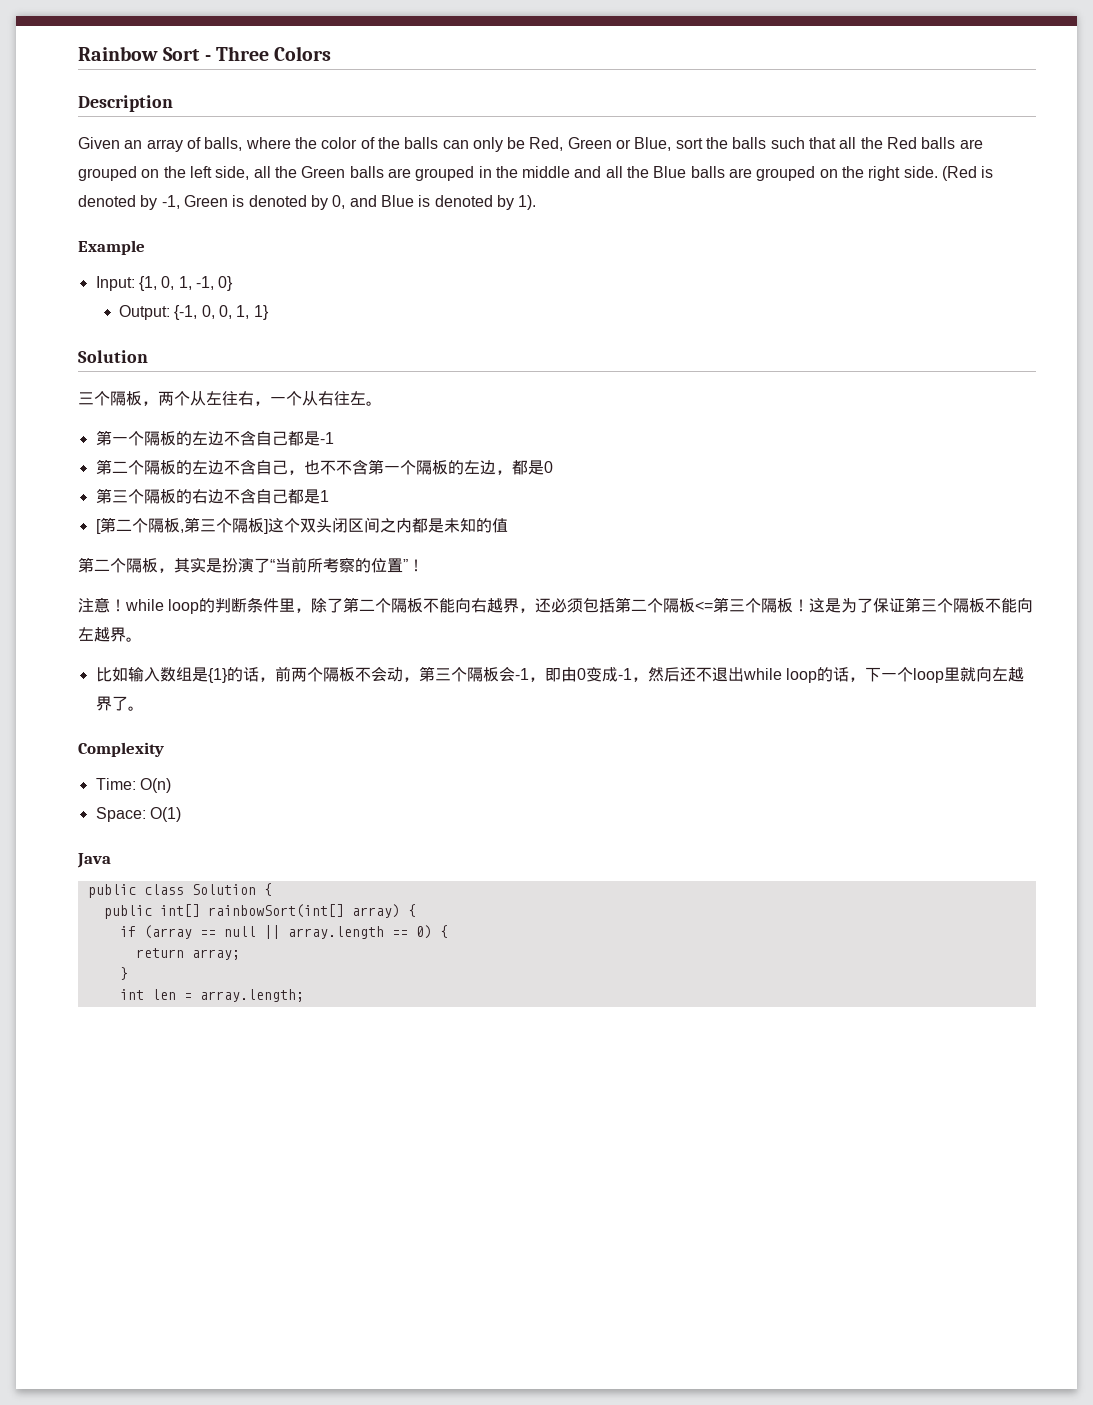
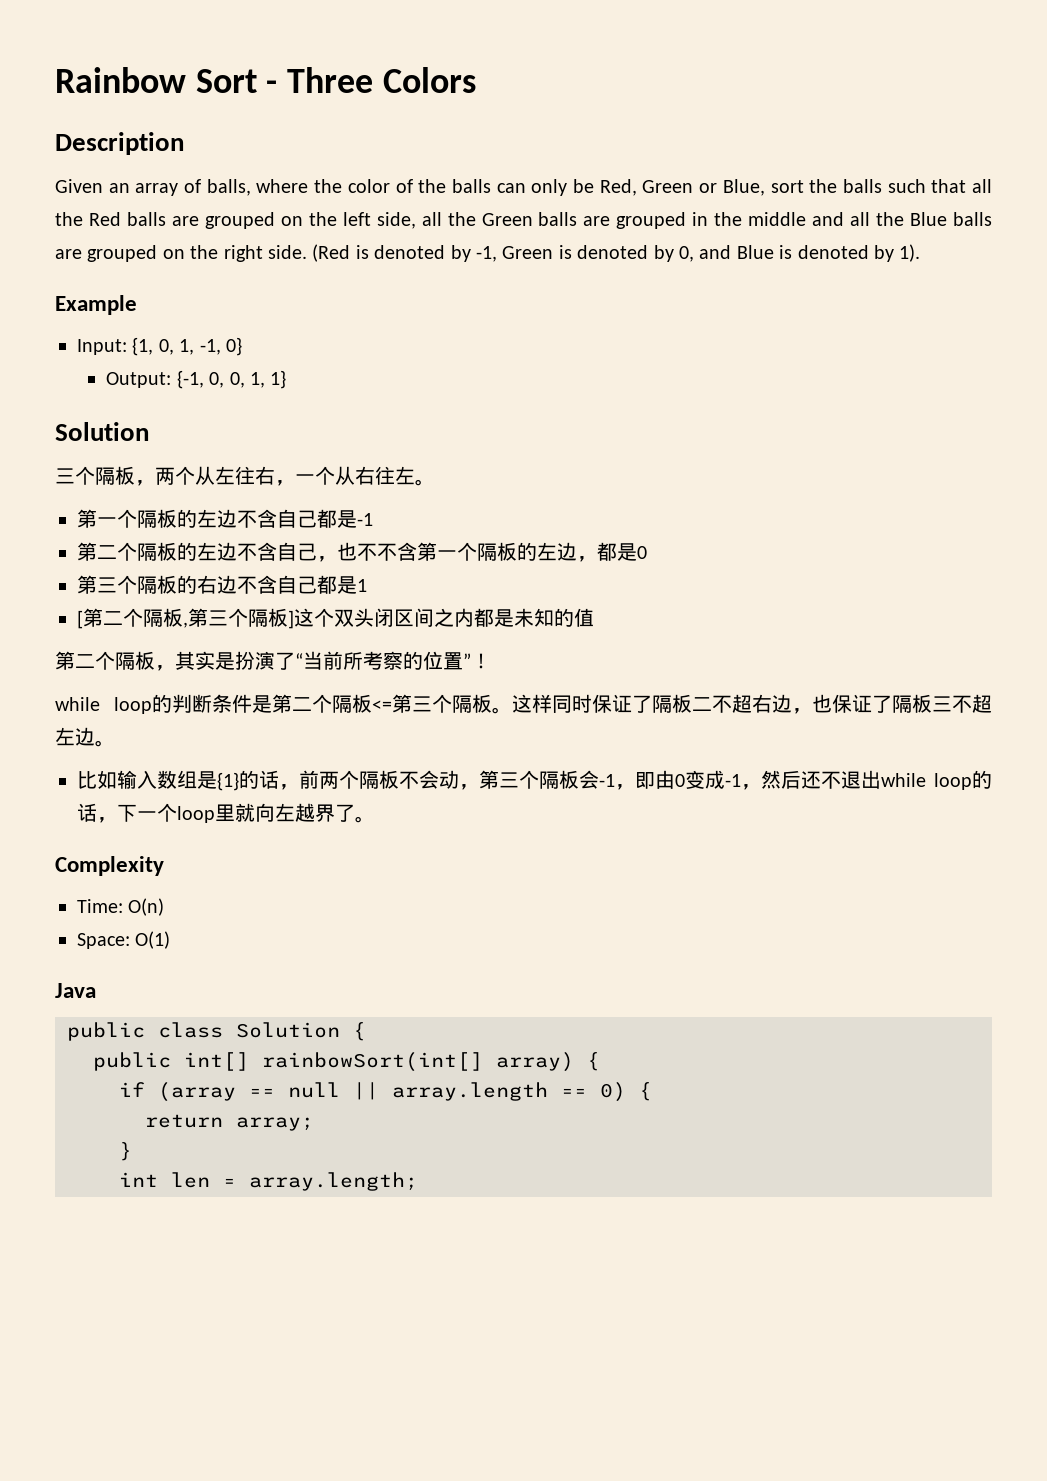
[78,597,126,613] 注意！ -> (491, 661) none
[279,597,616,613] 里，除了第二个隔板不能向右越界，还必须包括 -> [252,695,272,713] 是
[793,597,1034,613] [78,627,126,642] ！这是为了保证第三个隔板不能向左越界 -> [492,694,992,714] [55,727,95,746] 。这样同时保证了隔板二不超右边，也保证了隔板三不超左边

